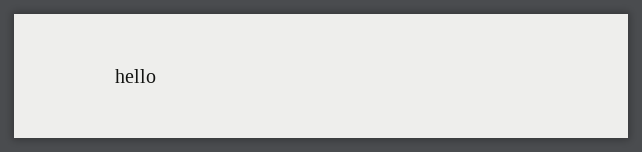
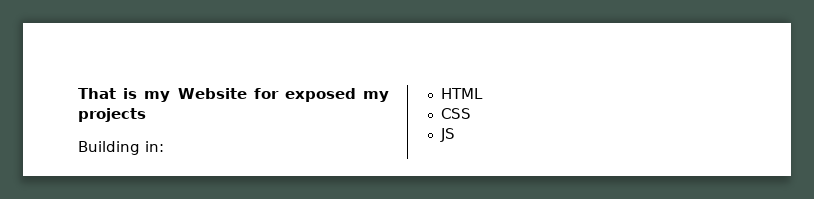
[115,69,156,83] hello -> [78,88,389,102] [78,108,146,122] [78,141,164,155] [440,88,483,99] [440,108,471,119] [439,128,455,142] That is my Website for exposed my projects // Building in: // HTML // CSS // JS

